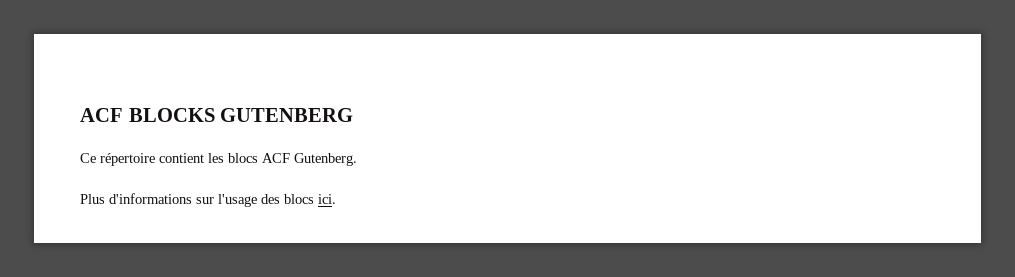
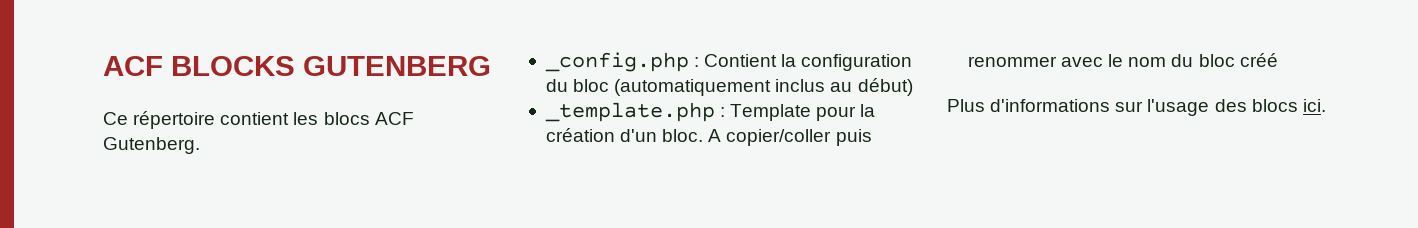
(357, 159) none -> [544,52,913,72] [545,78,913,96] [544,102,876,122] [545,128,872,146] [967,53,1278,67] // _config.php : Contient la configuration du bloc (automatiquement inclus au début) // _template.php : Template pour la création d'un bloc. A copier/coller puis renommer avec le nom du bloc créé

